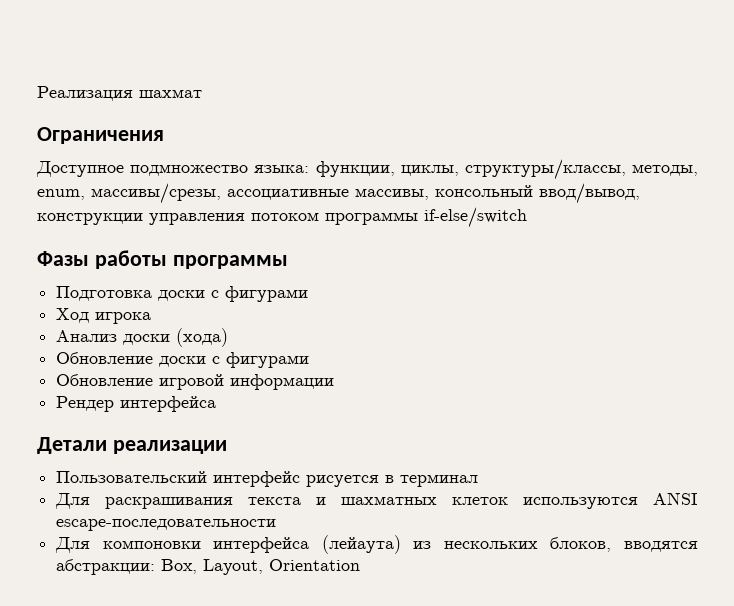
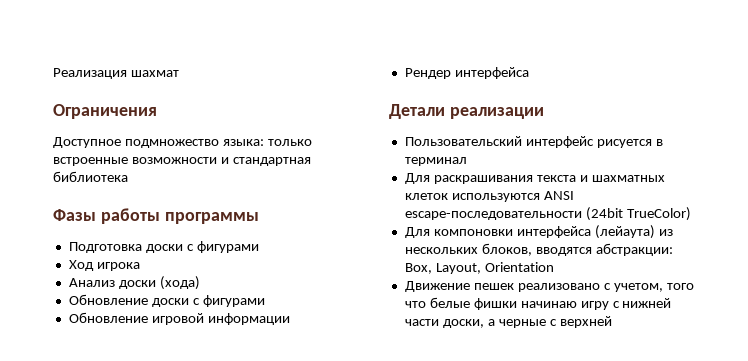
[315,159,699,180] [37,183,640,204] [37,207,527,228] функции, циклы, структуры/классы, методы, enum, массивы/срезы, ассоциативные массивы, консольный ввод/вывод, конструкции управления потоком программы if-else/switch -> [267,139,312,146] [53,157,311,166] [53,171,128,182] только встроенные возможности и стандартная библиотека
(277, 525) none -> [585,207,691,221] (24bit TrueColor)
(361, 565) none -> [404,281,694,292] [404,297,672,310] [404,316,612,328] // Движение пешек реализовано с учетом, того что белые фишки начинаю игру с нижней части доски, а черные с верхней

